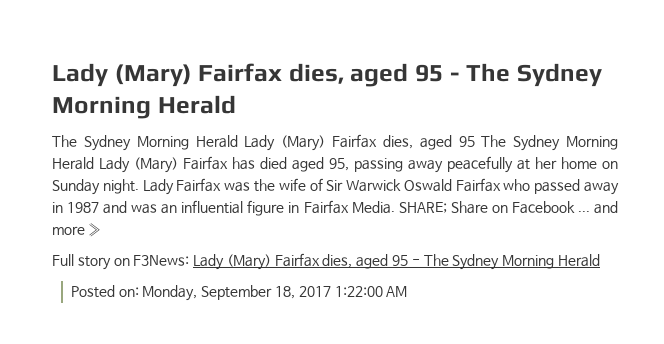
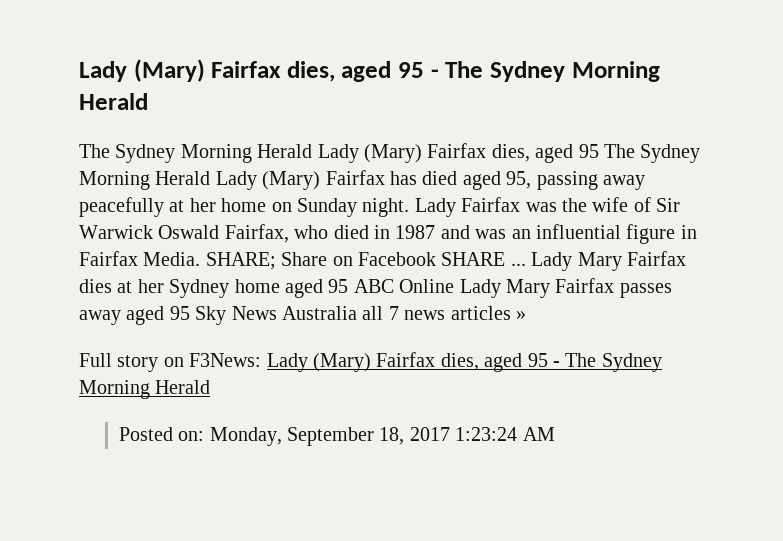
[455,178,619,195] Fairfax who passed away -> [224,224,369,243] Fairfax, who died
[577,201,618,214] [52,226,85,235] ... and more -> [441,251,686,271] [79,278,672,298] [79,306,511,325] SHARE ... Lady Mary Fairfax dies at her Sydney home aged 95 ABC Online Lady Mary Fairfax passes away aged 95 Sky News Australia all 7 news articles
[334,286,383,297] 1:22:00 -> [455,427,518,441] 1:23:24

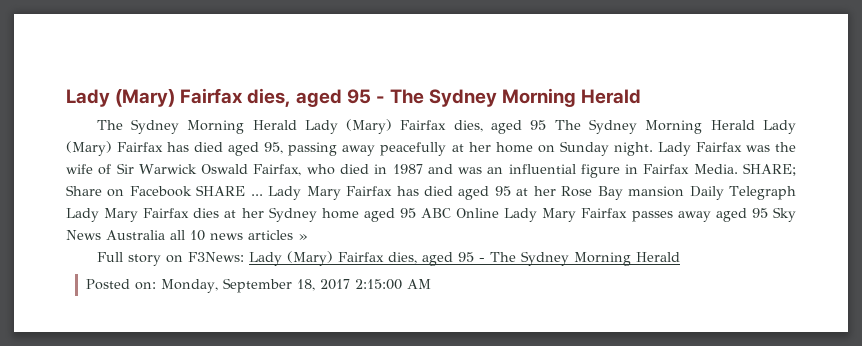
(686, 258) none -> [396,186,797,200] [66,208,190,222] has died aged 95 at her Rose Bay mansion Daily Telegraph Lady Mary Fairfax
[388,306,399,320] 7 -> [190,230,205,241] 10
[455,427,518,441] 1:23:24 -> [354,279,402,290] 2:15:00

